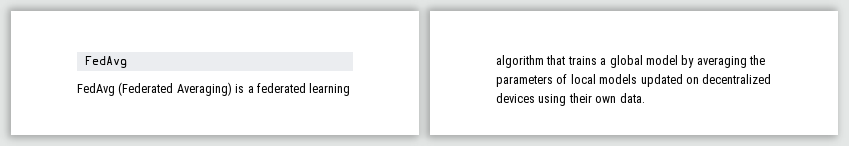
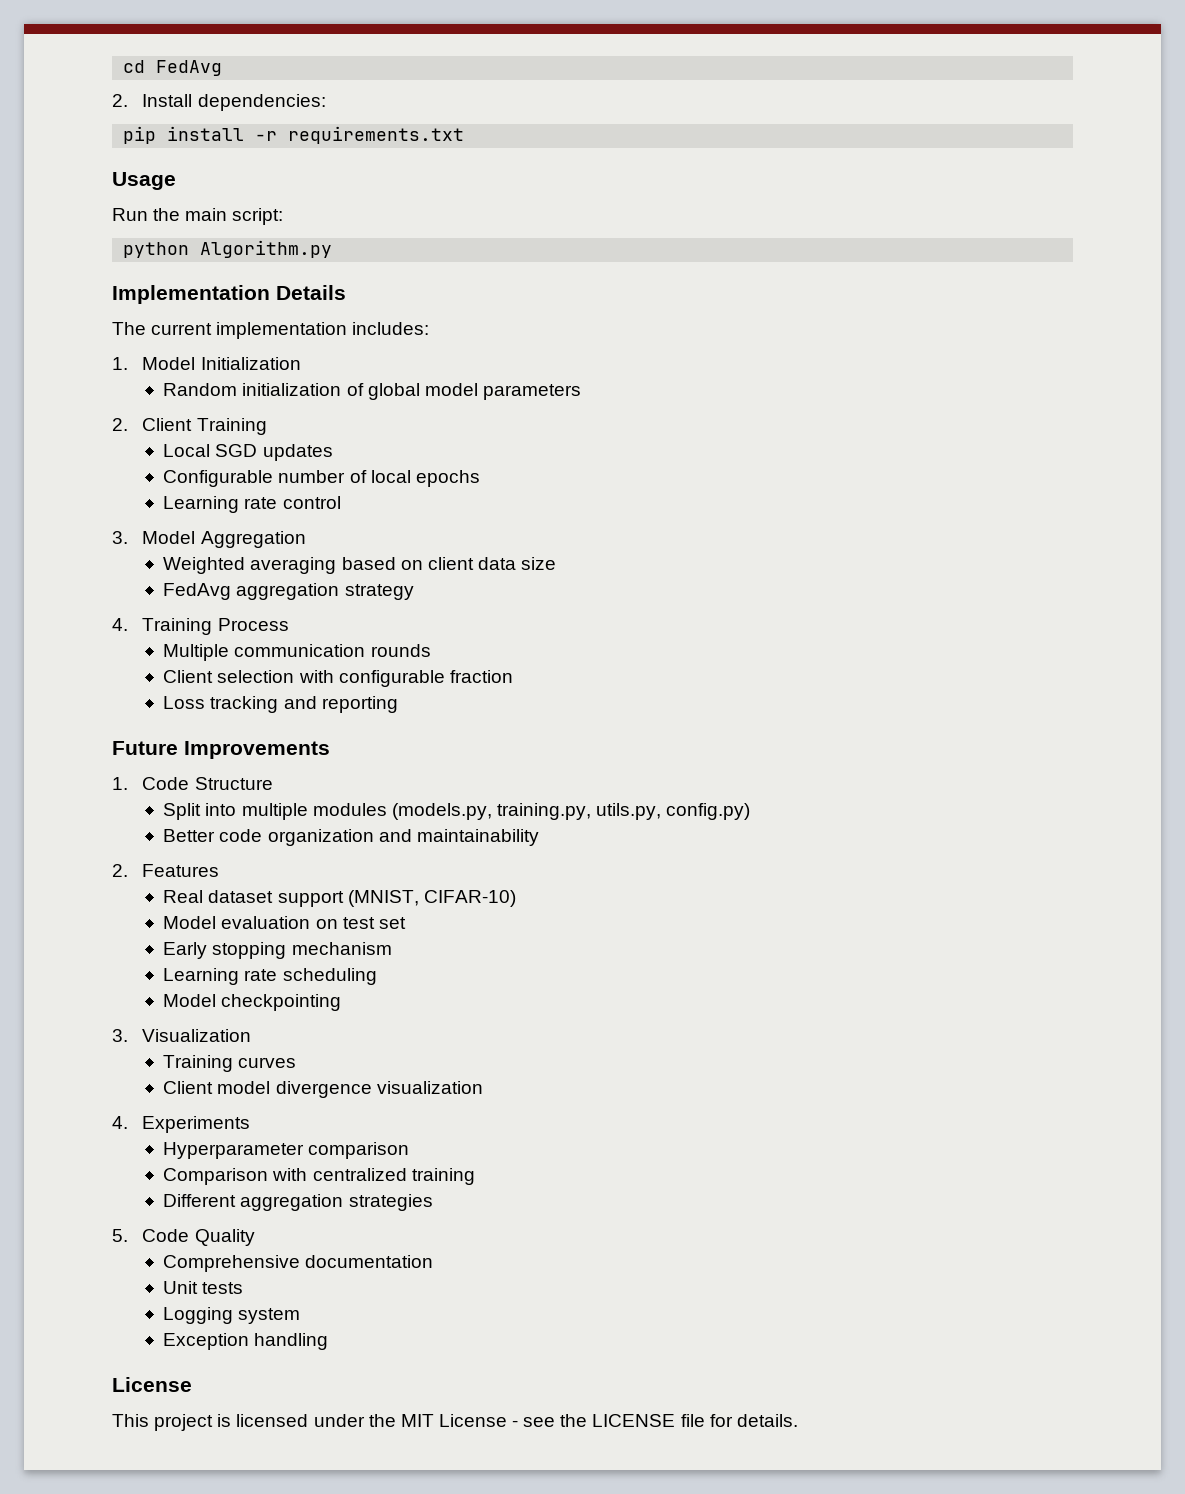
(84, 62) none -> [123,60,146,73] cd
[77,82,351,96] [496,55,765,68] [496,74,772,87] [496,93,645,106] FedAvg (Federated Averaging) is a federated learning algorithm that trains a global model by averaging the parameters of local models updated on decentralized devices using their own data. -> [112,94,326,111] [123,126,465,144] [112,172,176,190] [112,208,284,225] [123,240,333,258] [112,285,346,304] [112,322,430,339] [112,357,301,370] [163,383,581,400] [112,418,267,435] [163,444,333,461] [163,470,480,487] [163,496,341,513] [112,531,306,548] [163,557,557,574] [163,583,414,600] [112,618,289,635] [163,644,431,661] [163,670,513,687] [163,696,398,713] [112,741,330,759] [112,777,273,790] [163,803,751,820] [163,829,539,846] [112,864,220,877] [163,890,516,907] [163,916,406,929] [163,942,392,959] [163,968,377,985] [163,994,342,1011] [112,1029,252,1042] [163,1055,297,1072] [163,1081,483,1098] [112,1116,251,1133] [163,1142,410,1159] [163,1168,475,1185] [163,1194,433,1211] [112,1229,255,1246] [163,1255,434,1272] [163,1281,244,1294] [163,1307,301,1324] [163,1333,329,1350] [112,1377,192,1392] [112,1414,798,1431] 2. Install dependencies: // pip install -r requirements.txt // Usage // Run the main script: // python Algorithm.py // Implementation Details // The current implementation includes: // 1. Model Initialization // Random initialization of global model parameters // 2. Client Training // Local SGD updates // Configurable number of local epochs // Learning rate control // 3. Model Aggregation // Weighted averaging based on client data size // FedAvg aggregation strategy // 4. Training Process // Multiple communication rounds // Client selection with configurable fraction // Loss tracking and reporting // Future Improvements // 1. Code Structure // Split into multiple modules (models.py, training.py, utils.py, config.py) // Better code organization and maintainability // 2. Features // Real dataset support (MNIST, CIFAR-10) // Model evaluation on test set // Early stopping mechanism // Learning rate scheduling // Model checkpointing // 3. Visualization // Training curves // Client model divergence visualization // 4. Experiments // Hyperparameter comparison // Comparison with centralized training // Different aggregation strategies // 5. Code Quality // Comprehensive documentation // Unit tests // Logging system // Exception handling // License // This project is licensed under the MIT License - see the LICENSE file for details.

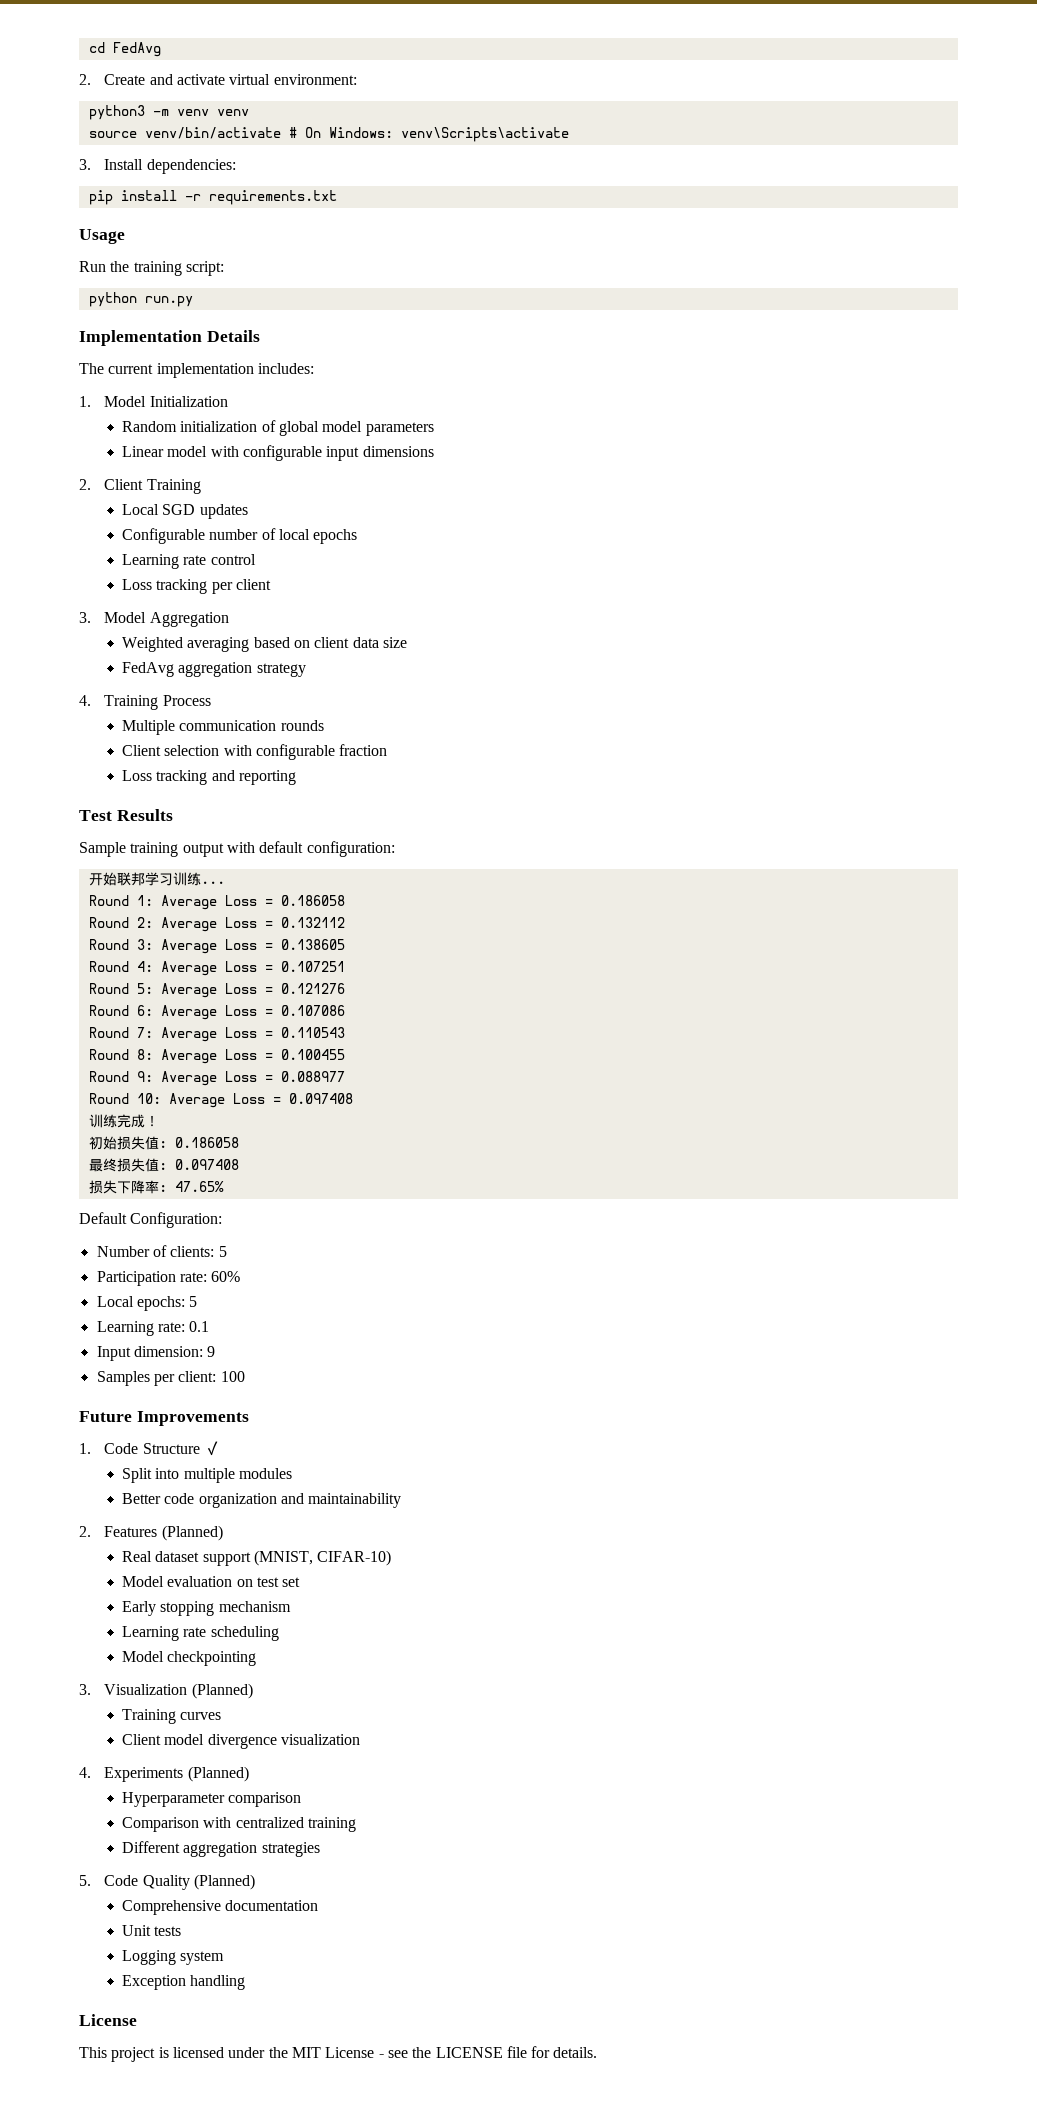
(128, 100) none -> [104,74,357,85] [88,105,249,120] [88,127,569,142] [79,159,91,170] Create and activate virtual environment: // python3 -m venv venv // source venv/bin/activate # On Windows: venv\Scripts\activate // 3.
[185,208,228,221] main -> [133,261,182,276] training
[200,240,333,258] Algorithm.py -> [144,296,193,307] run.py
(581, 392) none -> [122,445,434,461] // Linear model with configurable input dimensions
(341, 502) none -> [122,579,271,594] // Loss tracking per client
(398, 704) none -> [79,809,173,821] [79,841,395,857] [88,872,225,886] [88,895,345,910] [88,917,345,932] [88,939,345,954] [88,961,345,976] [88,983,345,998] [88,1005,345,1020] [88,1027,345,1042] [88,1049,345,1064] [88,1071,345,1086] [88,1093,353,1108] [88,1114,159,1128] [88,1136,239,1150] [88,1158,239,1172] [88,1180,224,1194] [79,1212,223,1228] [96,1245,227,1257] [96,1271,241,1286] [96,1296,198,1311] [96,1321,210,1336] [96,1346,216,1361] [96,1371,245,1386] // Test Results // Sample training output with default configuration: // 开始联邦学习训练... // Round 1: Average Loss = 0.186058 // Round 2: Average Loss = 0.132112 // Round 3: Average Loss = 0.138605 // Round 4: Average Loss = 0.107251 // Round 5: Average Loss = 0.121276 // Round 6: Average Loss = 0.107086 // Round 7: Average Loss = 0.110543 // Round 8: Average Loss = 0.100455 // Round 9: Average Loss = 0.088977 // Round 10: Average Loss = 0.097408 // 训练完成！ // 初始损失值: 0.186058 // 最终损失值: 0.097408 // 损失下降率: 47.65% // Default Configuration: // Number of clients: 5 // Participation rate: 60% // Local epochs: 5 // Learning rate: 0.1 // Input dimension: 9 // Samples per client: 100
(273, 783) none -> [204,1441,221,1456] ✓
[391,803,751,820] (models.py, training.py, utils.py, config.py) -> (292, 1473) none
(220, 870) none -> [161,1525,223,1541] (Planned)
(252, 1035) none -> [191,1683,253,1699] (Planned)
(251, 1124) none -> [187,1766,249,1782] (Planned)
(255, 1237) none -> [194,1874,256,1890] (Planned)

